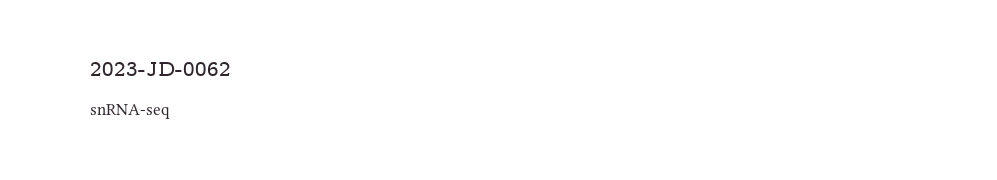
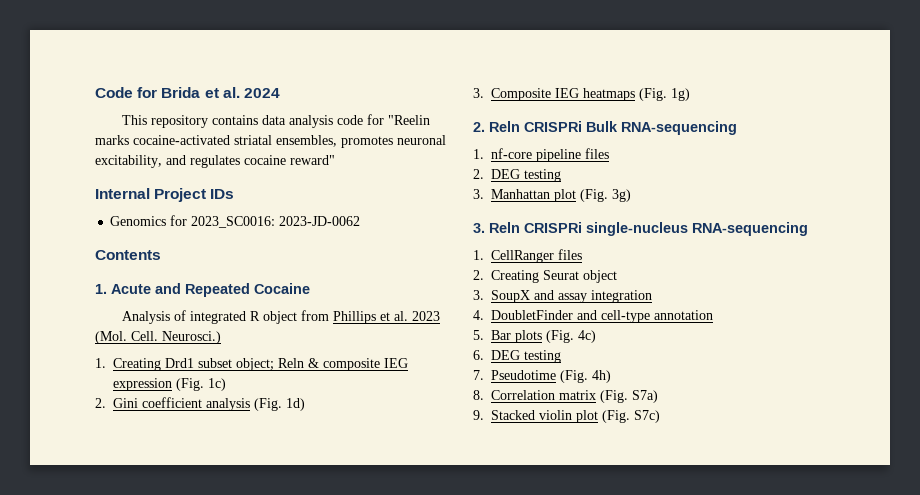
[90,62,231,76] [90,104,170,119] 2023-JD-0062 // snRNA-seq -> [95,87,280,98] [122,114,431,128] [95,135,446,148] [95,155,335,168] [95,188,235,202] [110,215,361,228] [95,250,161,260] [95,283,310,297] [122,310,441,324] [95,331,221,344] [95,358,408,371] [113,378,226,391] [95,397,305,411] [473,88,690,101] [473,121,737,135] [473,148,609,162] [473,169,561,182] [473,189,631,202] [473,222,808,236] [473,249,582,263] [473,270,617,283] [473,290,652,303] [473,310,713,323] [473,330,596,343] [473,350,561,363] [473,370,611,383] [473,390,658,403] [473,410,660,423] Code for Brida et al. 2024 // This repository contains data analysis code for "Reelin marks cocaine-activated striatal ensembles, promotes neuronal excitability, and regulates cocaine reward" // Internal Project IDs // Genomics for 2023_SC0016: 2023-JD-0062 // Contents // 1. Acute and Repeated Cocaine // Analysis of integrated R object from Phillips et al. 2023 (Mol. Cell. Neurosci.) // 1. Creating Drd1 subset object; Reln & composite IEG expression (Fig. 1c) // 2. Gini coefficient analysis (Fig. 1d) // 3. Composite IEG heatmaps (Fig. 1g) // 2. Reln CRISPRi Bulk RNA-sequencing // 1. nf-core pipeline files // 2. DEG testing // 3. Manhattan plot (Fig. 3g) // 3. Reln CRISPRi single-nucleus RNA-sequencing // 1. CellRanger files // 2. Creating Seurat object // 3. SoupX and assay integration // 4. DoubletFinder and cell-type annotation // 5. Bar plots (Fig. 4c) // 6. DEG testing // 7. Pseudotime (Fig. 4h) // 8. Correlation matrix (Fig. S7a) // 9. Stacked violin plot (Fig. S7c)

